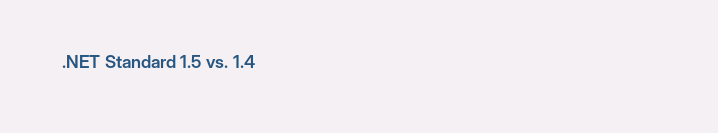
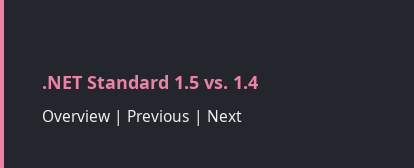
(255, 61) none -> [42,110,242,126] // Overview | Previous | Next

